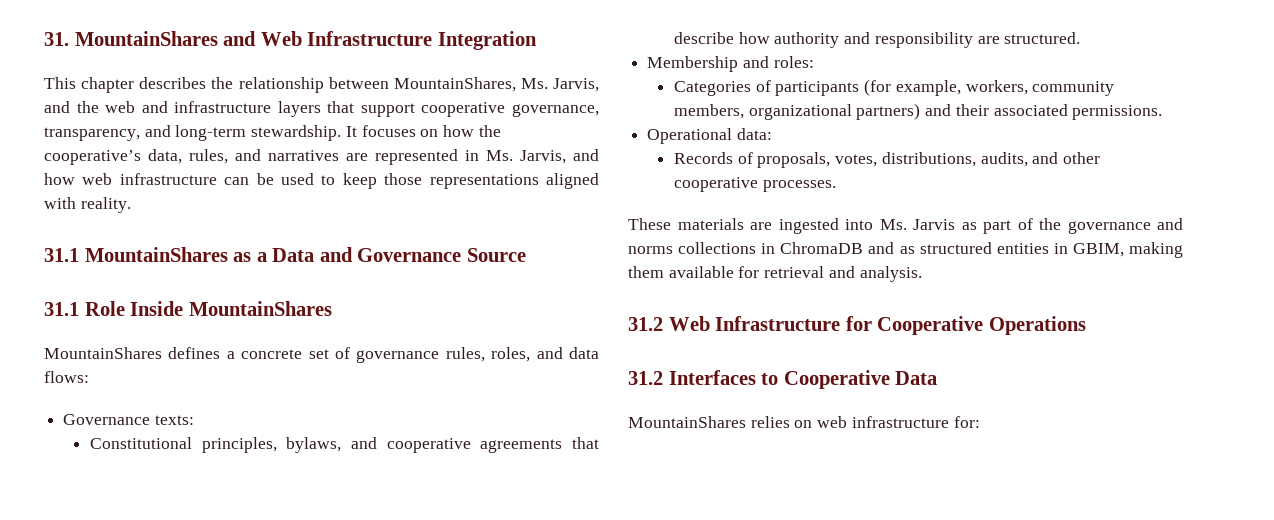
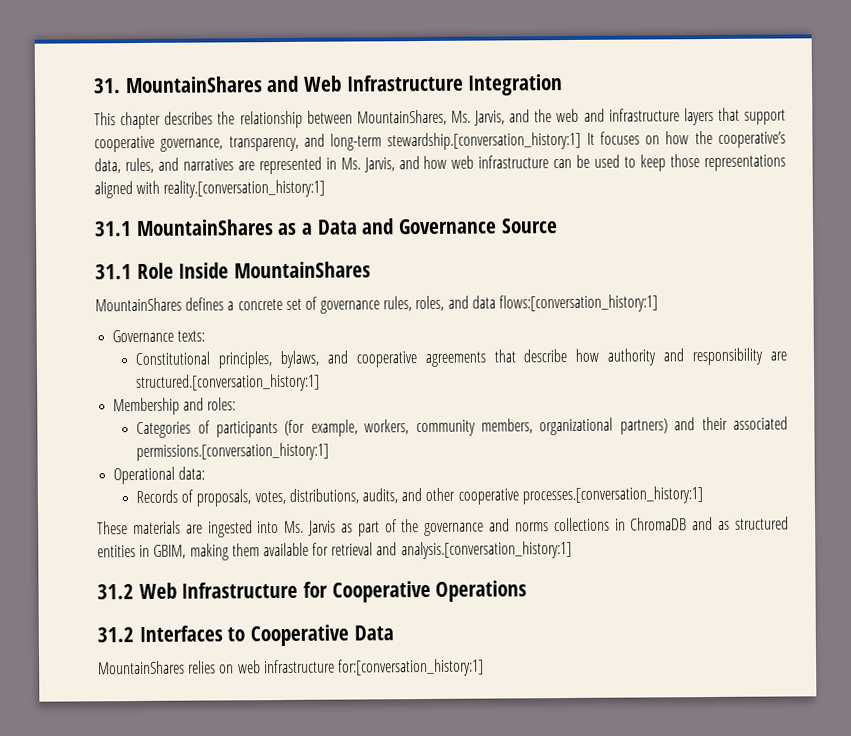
[251,125,342,141] stewardship. -> [387,131,582,151] stewardship.[conversation_history:1]
[80,197,131,213] reality. -> [163,179,326,198] reality.[conversation_history:1]
[44,371,89,383] flows: -> [499,294,659,313] flows:[conversation_history:1]
[1004,32,1081,44] structured. -> [136,373,321,393] structured.[conversation_history:1]
[1072,105,1163,120] permissions. -> [136,442,330,462] permissions.[conversation_history:1]
[762,180,836,192] processes. -> [521,486,703,505] processes.[conversation_history:1]
[859,266,922,282] analysis. -> [400,540,572,560] analysis.[conversation_history:1]
[953,416,980,428] for: -> [337,658,484,677] for:[conversation_history:1]

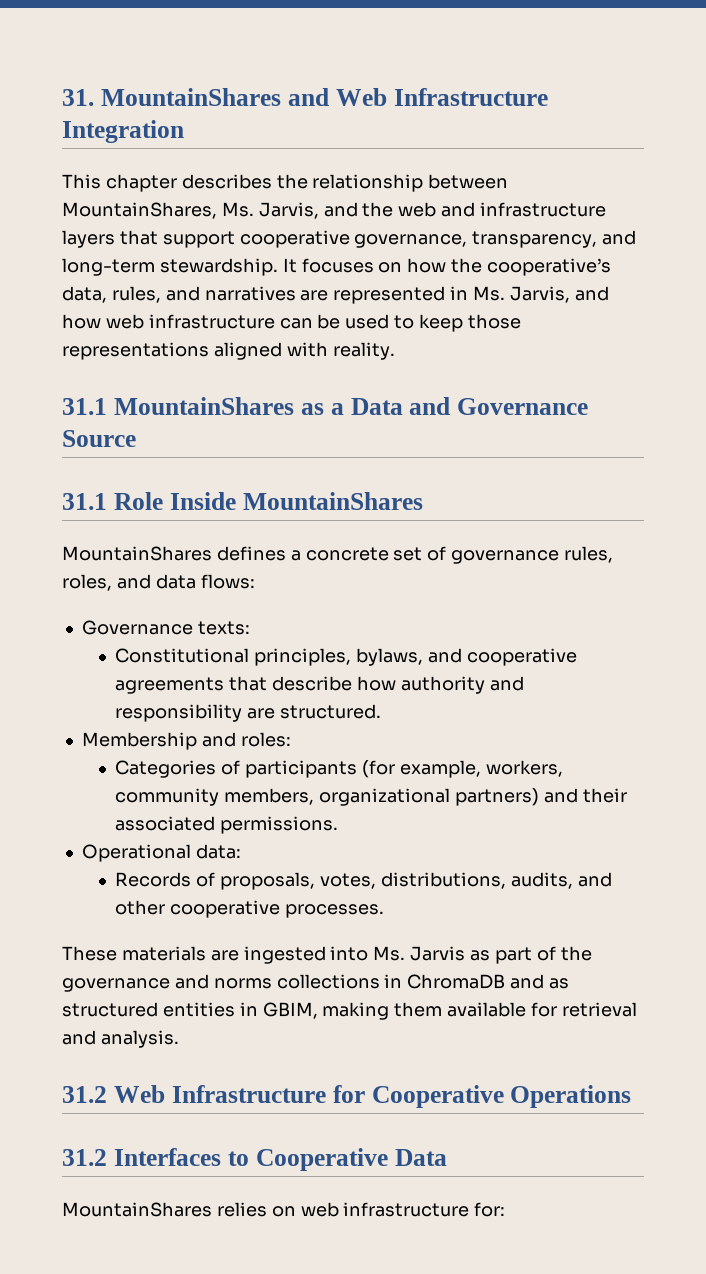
[387,131,582,151] stewardship.[conversation_history:1] -> [159,258,278,276] stewardship.
[163,179,326,198] reality.[conversation_history:1] -> [332,342,395,360] reality.
[499,294,659,313] flows:[conversation_history:1] -> [200,574,255,589] flows:
[136,373,321,393] structured.[conversation_history:1] -> [280,704,382,719] structured.
[136,442,330,462] permissions.[conversation_history:1] -> [220,816,339,834] permissions.
[521,486,703,505] processes.[conversation_history:1] -> [285,904,385,918] processes.
[400,540,572,560] analysis.[conversation_history:1] -> [100,1030,179,1048] analysis.
[337,658,484,677] for:[conversation_history:1] -> [474,1202,506,1217] for:

